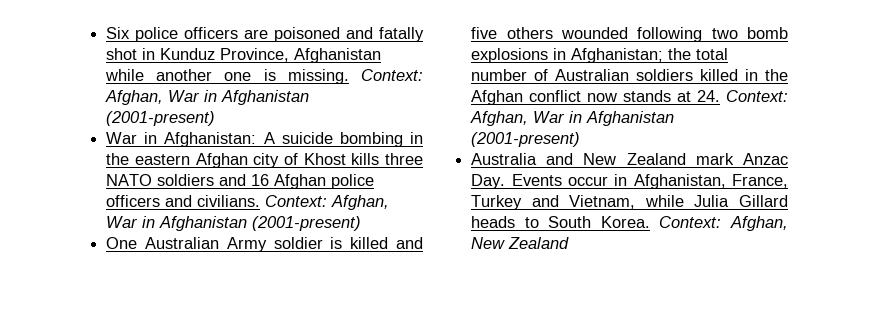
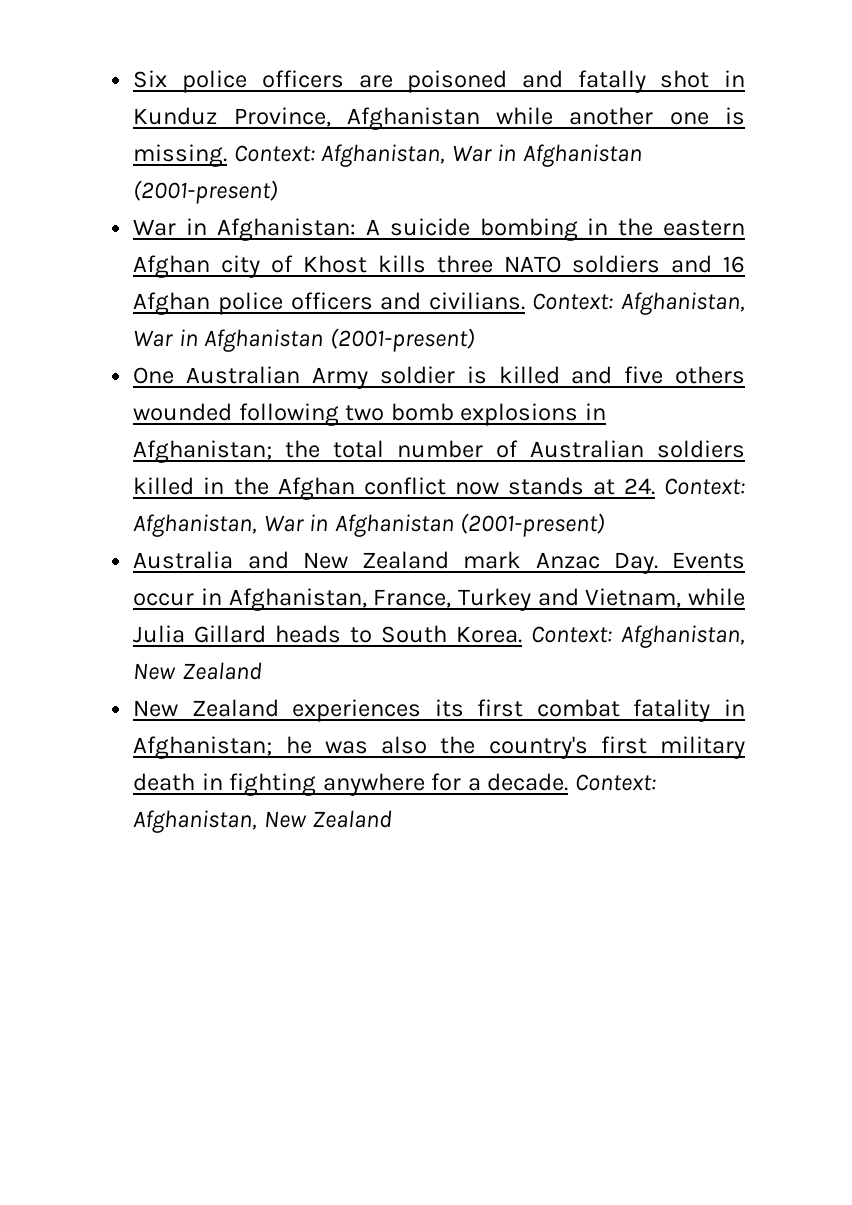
[105,90,164,105] Afghan, -> [321,144,446,167] Afghanistan,
[331,195,390,210] Afghan, -> [621,292,746,315] Afghanistan,
[470,111,529,126] Afghan, -> [133,514,258,537] Afghanistan,
[730,216,788,231] [471,237,570,249] Afghan, New Zealand -> [621,625,745,648] [133,662,262,680] [133,699,746,722] [133,736,746,759] [133,773,656,796] [133,810,393,833] Afghanistan, New Zealand // New Zealand experiences its first combat fatality in Afghanistan; he was also the country's first military death in fighting anywhere for a decade. Context: Afghanistan, New Zealand

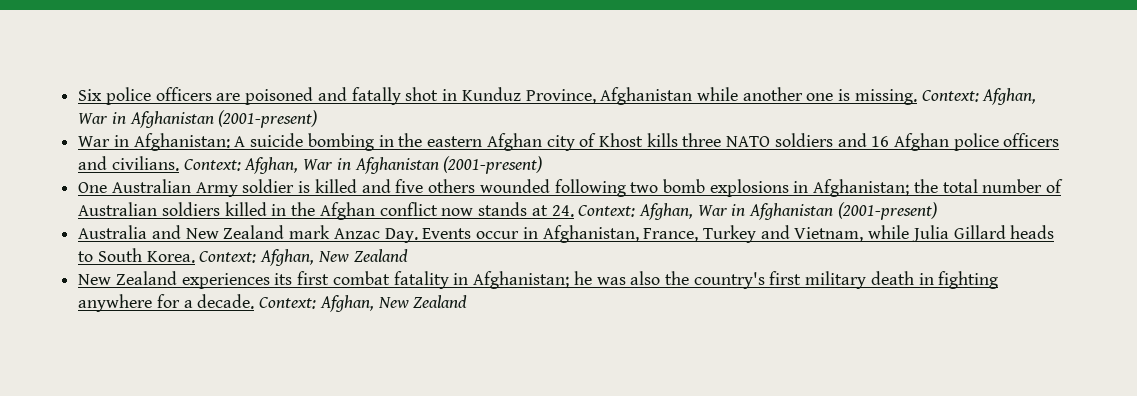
[321,144,446,167] Afghanistan, -> [982,88,1037,105] Afghan,
[621,292,746,315] Afghanistan, -> [244,157,299,174] Afghan,
[133,514,258,537] Afghanistan, -> [638,203,693,220] Afghan,
[621,625,745,648] Afghanistan, -> [260,249,315,266] Afghan,
[133,810,258,833] Afghanistan, -> [319,295,374,312] Afghan,

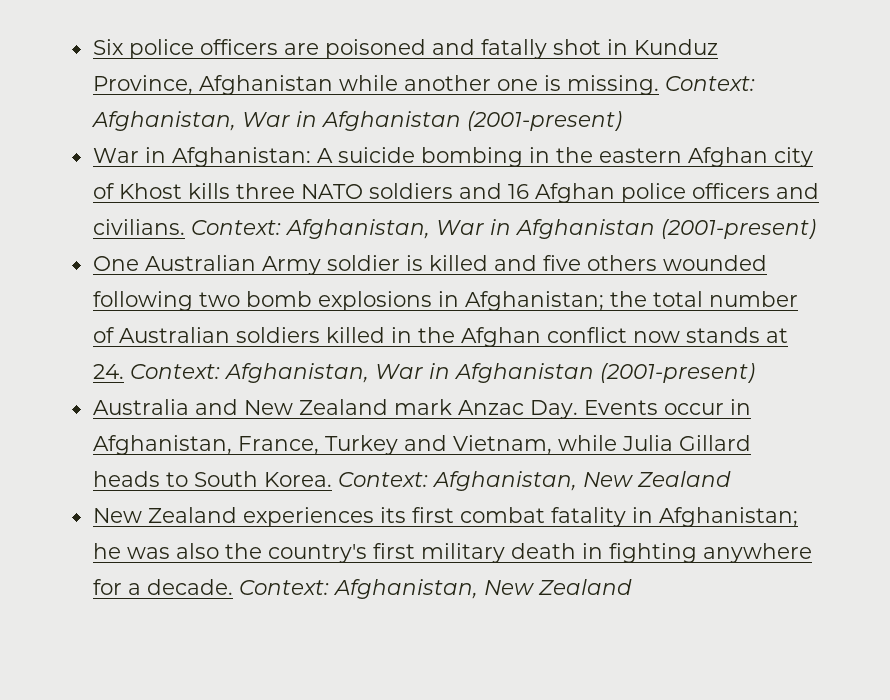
[982,88,1037,105] Afghan, -> [90,111,236,131] Afghanistan,
[244,157,299,174] Afghan, -> [284,219,430,239] Afghanistan,
[638,203,693,220] Afghan, -> [223,363,369,383] Afghanistan,
[260,249,315,266] Afghan, -> [431,471,577,491] Afghanistan,
[319,295,374,312] Afghan, -> [332,579,478,599] Afghanistan,

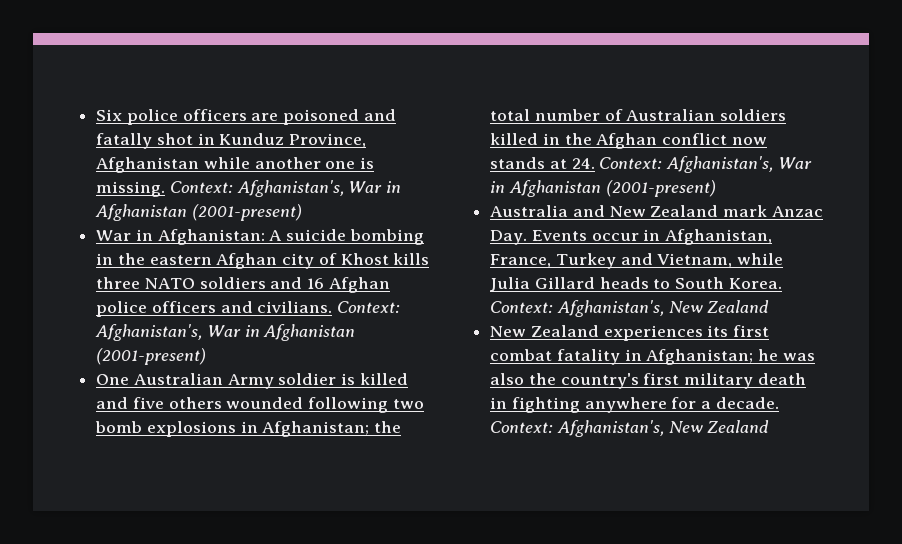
[90,111,236,131] Afghanistan, -> [236,180,344,197] Afghanistan's,
[284,219,430,239] Afghanistan, -> [95,324,203,341] Afghanistan's,
[223,363,369,383] Afghanistan, -> [666,156,774,173] Afghanistan's,
[431,471,577,491] Afghanistan, -> [556,300,664,317] Afghanistan's,
[332,579,478,599] Afghanistan, -> [556,420,664,437] Afghanistan's,

